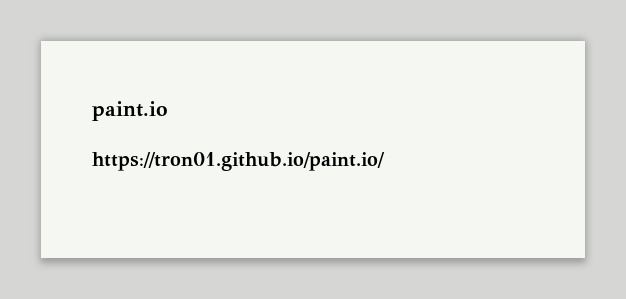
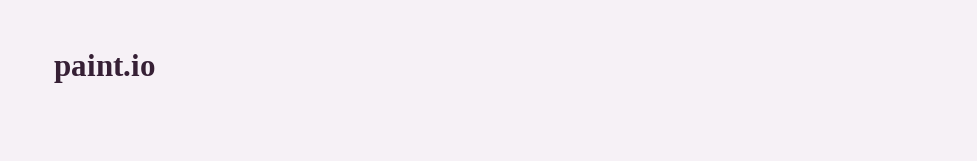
[92,152,385,171] // https://tron01.github.io/paint.io/ -> (156, 68) none

